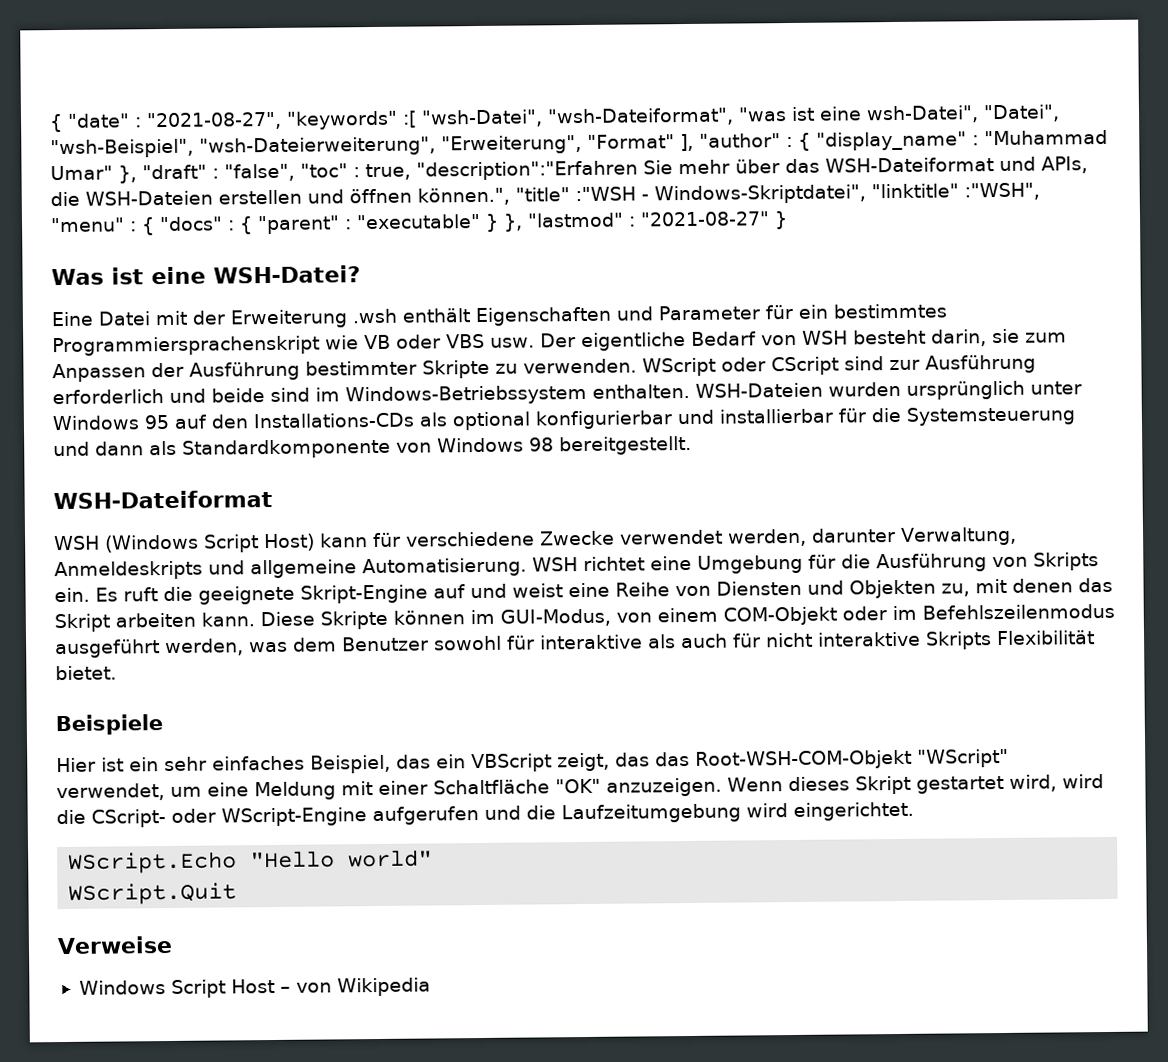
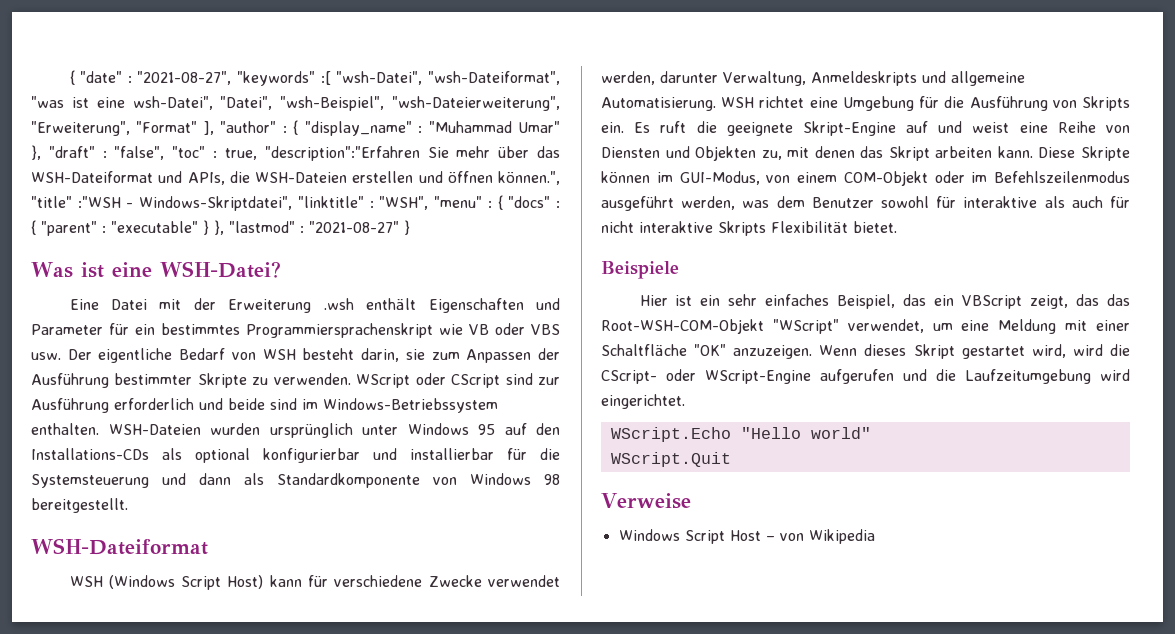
[963,182,1040,201] :"WSH", -> [369,196,429,210] : "WSH",

